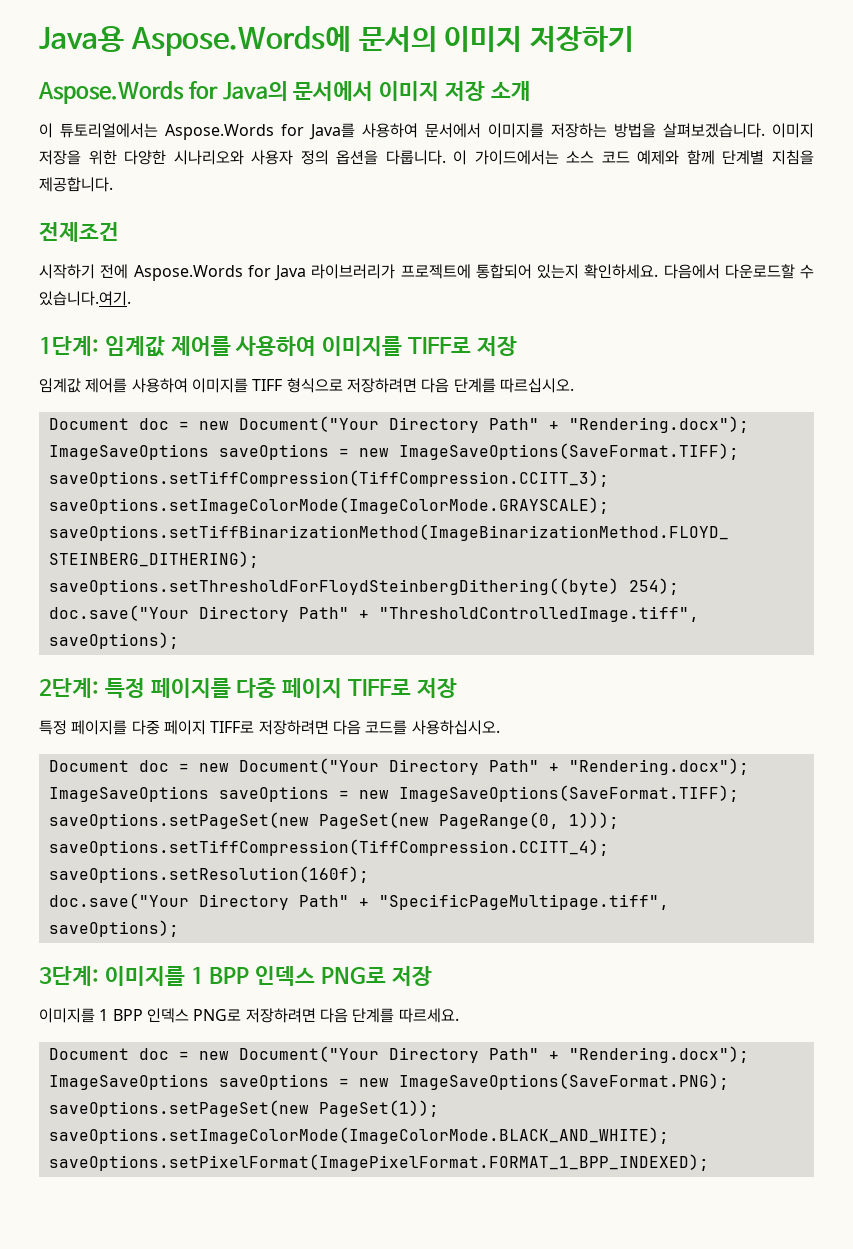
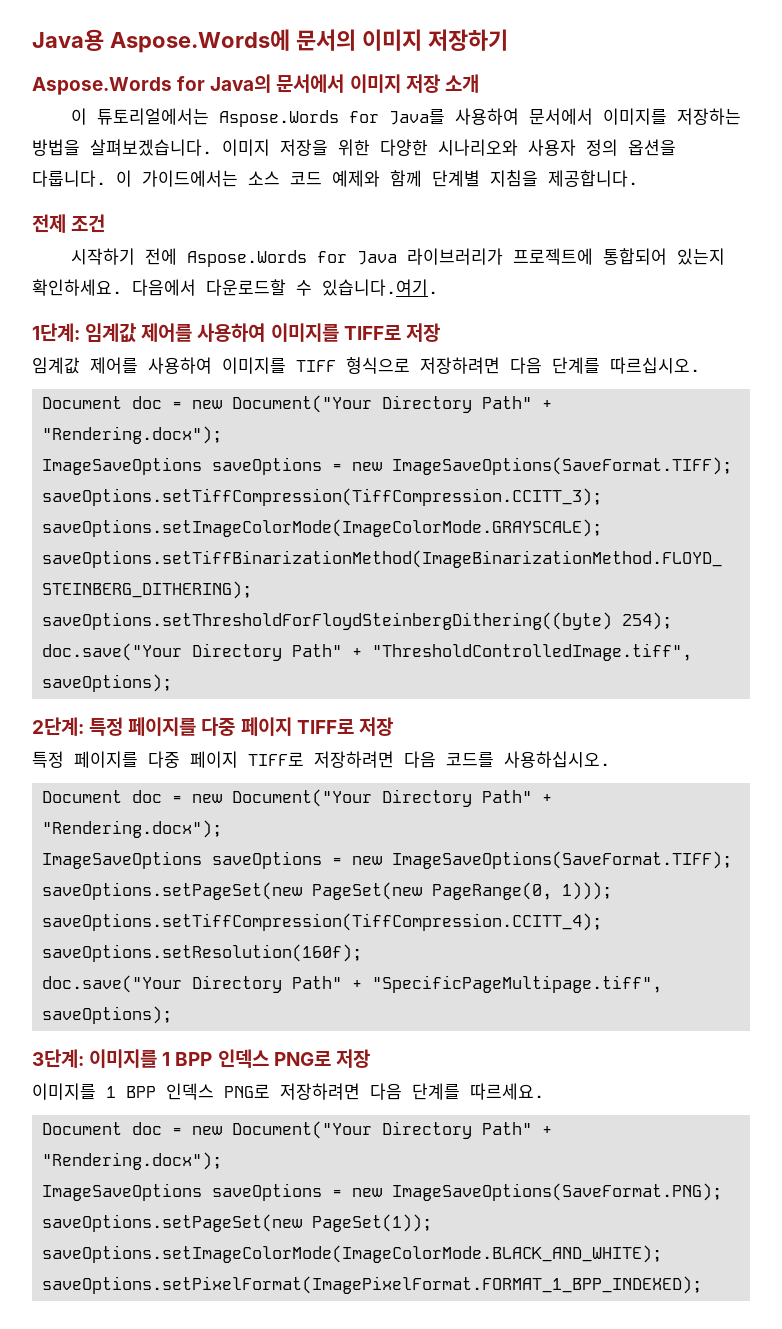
[39,222,119,242] 전제조건 -> [32,214,106,233] 전제 조건

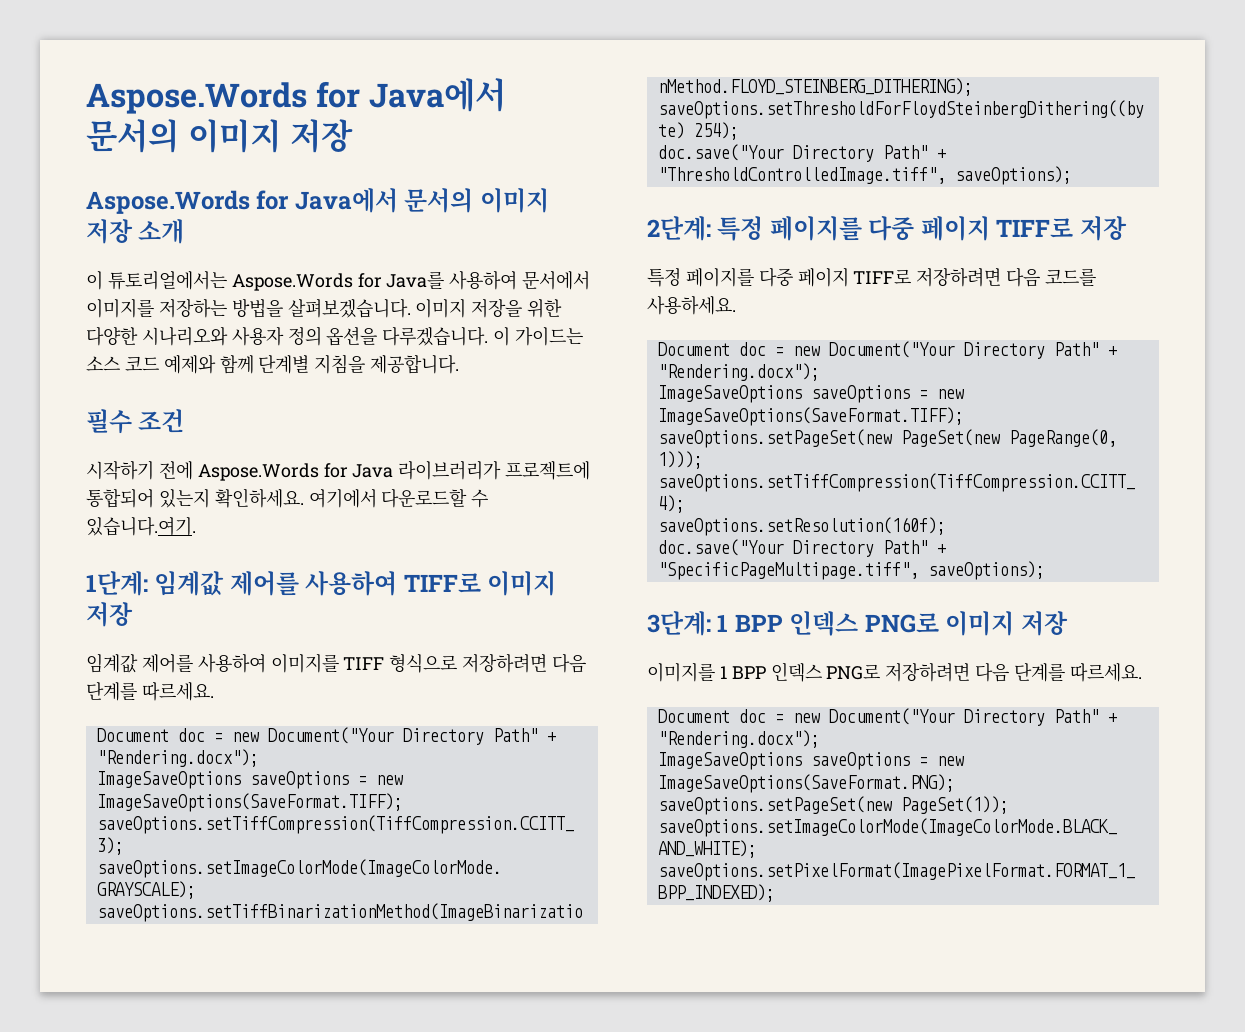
[32,29,508,53] [32,74,345,95] Java용 Aspose.Words에 문서의 이미지 저장하기 // Aspose.Words for Java의 문서에서 -> [86,78,506,114] [86,119,353,153] [86,188,474,214] Aspose.Words for Java에서 문서의 이미지 저장 // Aspose.Words for Java에서 문서의
[32,170,238,187] 다룹니다. 이 가이드에서는 -> [382,326,584,346] 다루겠습니다. 이 가이드는
[32,214,66,233] 전제 -> [86,409,132,434] 필수
[132,279,196,296] 다음에서 -> [308,489,377,508] 여기에서
[270,323,401,342] 이미지를 TIFF로 -> [403,571,557,596] TIFF로 이미지
[610,357,700,374] 따르십시오. -> [141,682,214,701] 따르세요.
[504,751,610,768] 사용하십시오. -> [647,296,736,315] 사용하세요.
[89,1049,331,1068] 이미지를 1 BPP 인덱스 PNG로 -> [717,611,1015,636] 1 BPP 인덱스 PNG로 이미지

